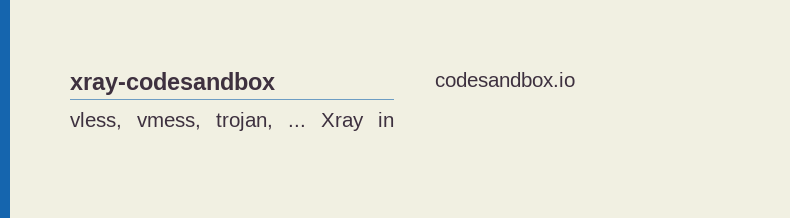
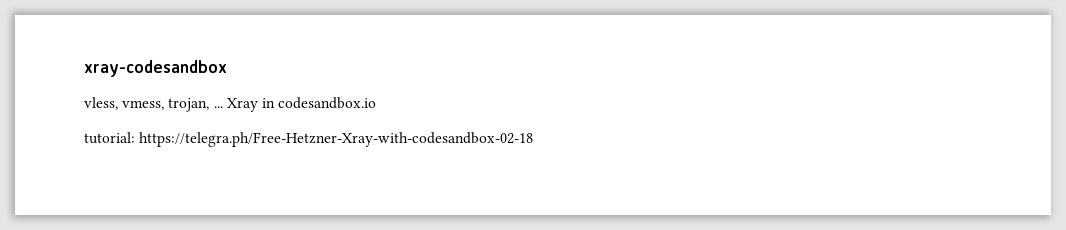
(575, 79) none -> [84,132,534,147] // tutorial: https://telegra.ph/Free-Hetzner-Xray-with-codesandbox-02-18

